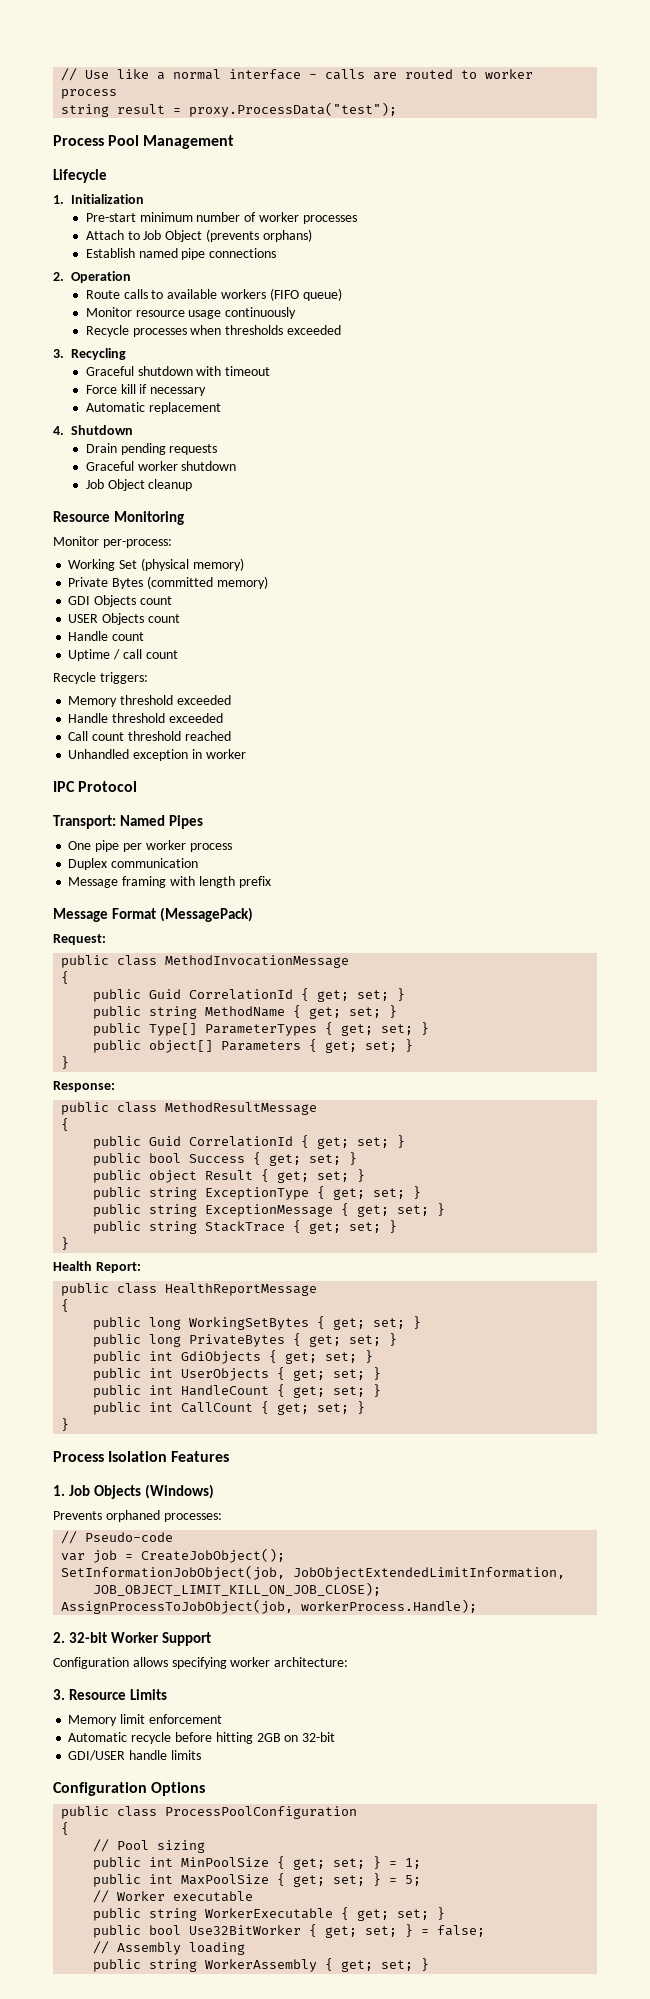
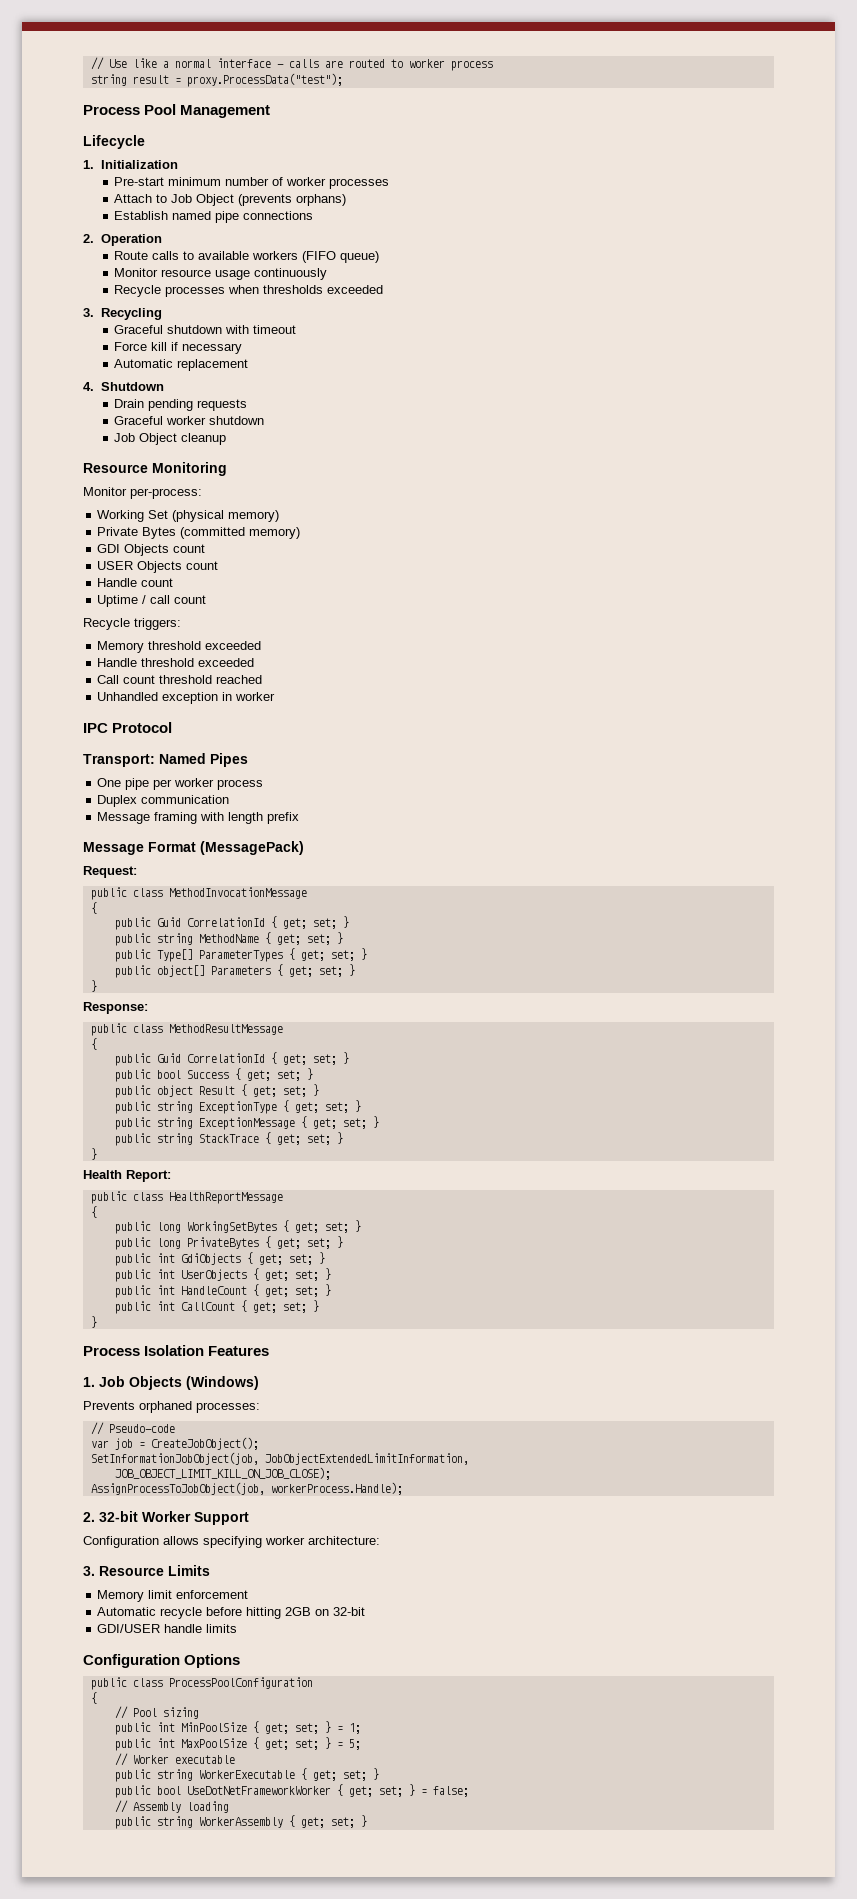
[189,1925,302,1935] Use32BitWorker -> [186,1786,331,1795] UseDotNetFrameworkWorker

